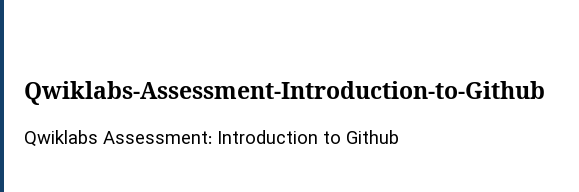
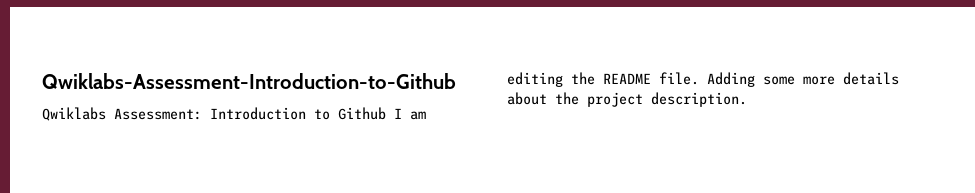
(399, 137) none -> [394,108,426,120] [507,72,899,87] [507,92,747,107] I am editing the README file. Adding some more details about the project description.

